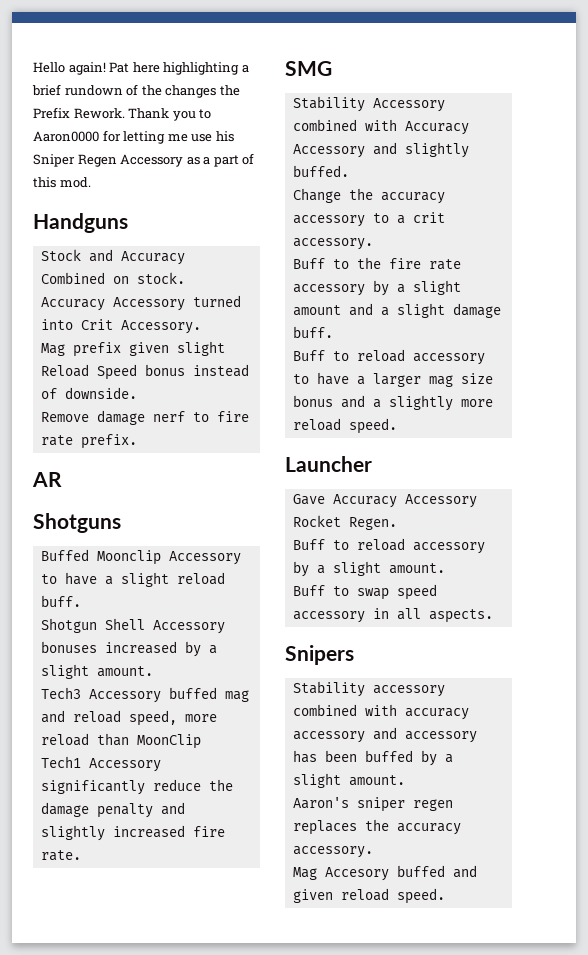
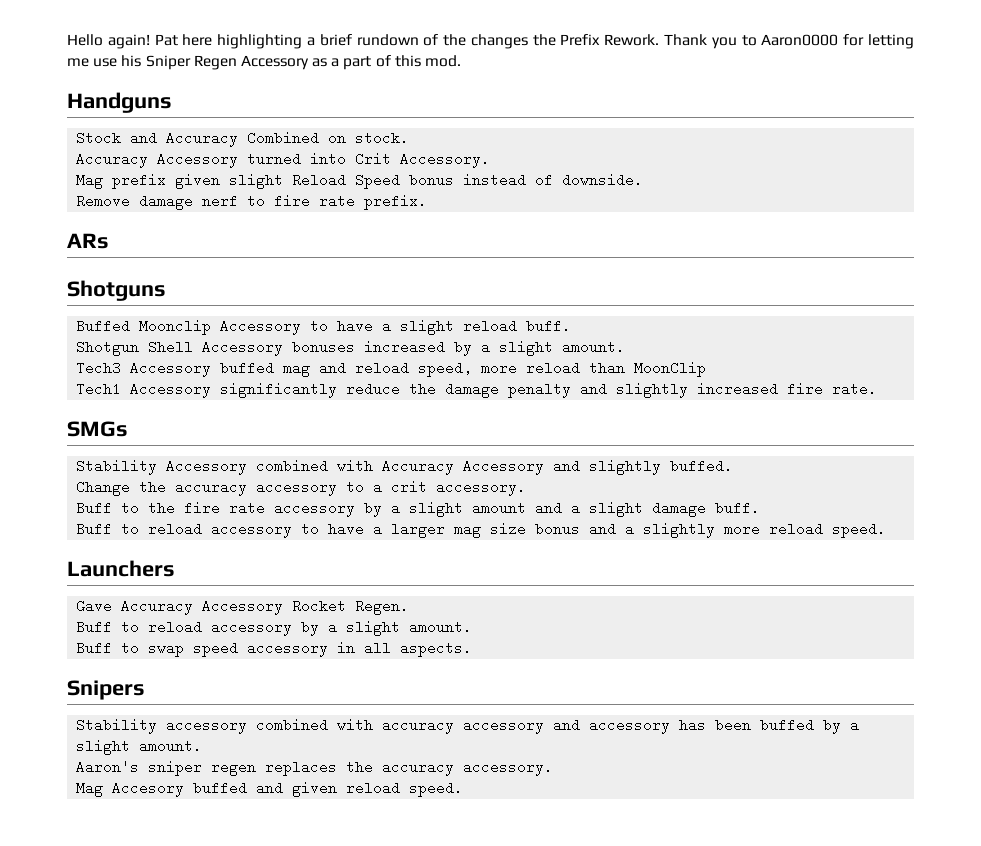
[32,472,62,487] AR -> [67,233,109,249] ARs
[285,61,332,76] SMG -> [67,421,128,437] SMGs
[285,456,372,472] Launcher -> [67,560,175,577] Launchers

